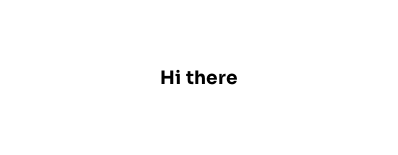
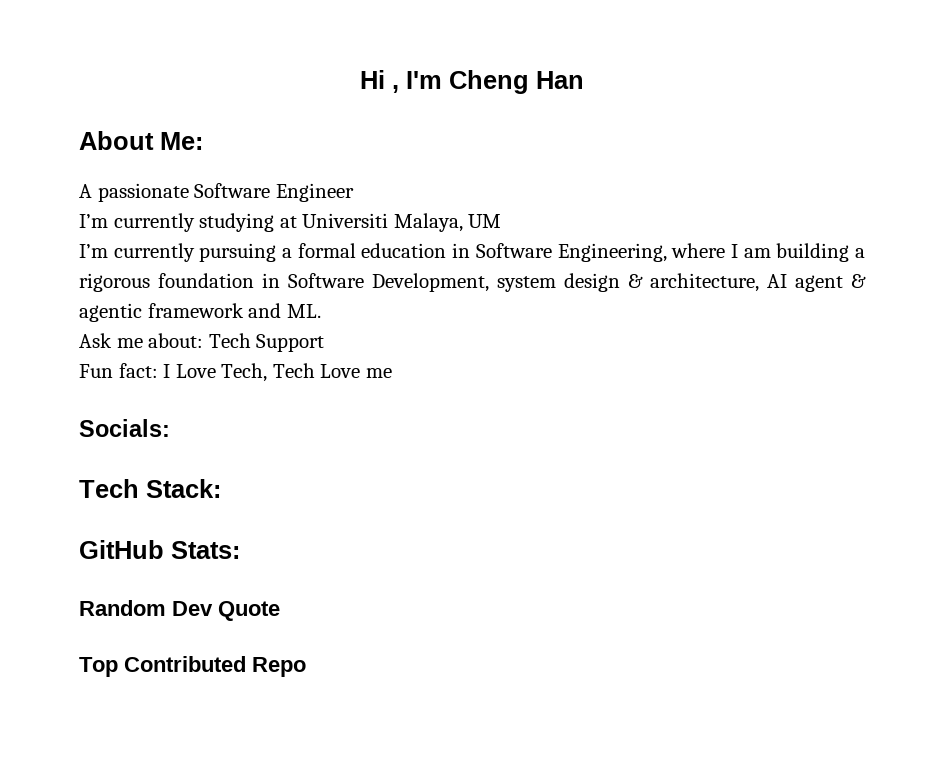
[185,70,238,85] there -> [392,70,584,94] [79,131,203,150] [79,183,354,202] [79,213,502,232] [79,243,866,262] [79,273,866,292] [79,303,321,322] [79,333,325,352] [79,363,392,382] [79,419,170,437] [79,479,221,498] [79,540,240,559] [79,600,280,621] [79,656,306,677] , I'm Cheng Han // About Me: // A passionate Software Engineer // I’m currently studying at Universiti Malaya, UM // I’m currently pursuing a formal education in Software Engineering, where I am building a rigorous foundation in Software Development, system design & architecture, AI agent & agentic framework and ML. // Ask me about: Tech Support // Fun fact: I Love Tech, Tech Love me // Socials: // Tech Stack: // GitHub Stats: // Random Dev Quote // Top Contributed Repo

